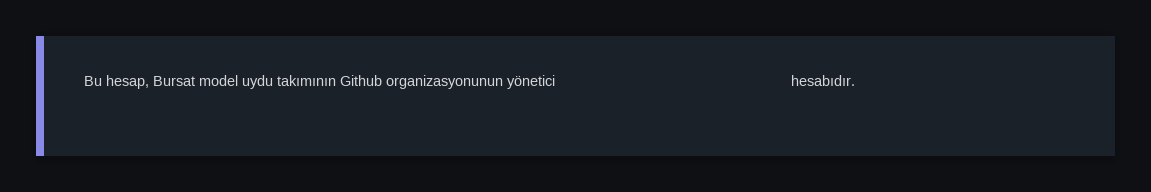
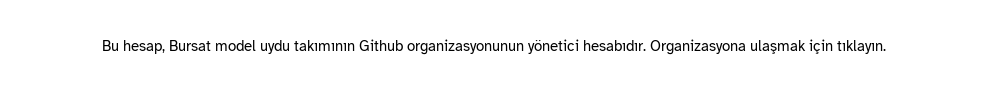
(855, 80) none -> [649,39,886,55] Organizasyona ulaşmak için tıklayın.

